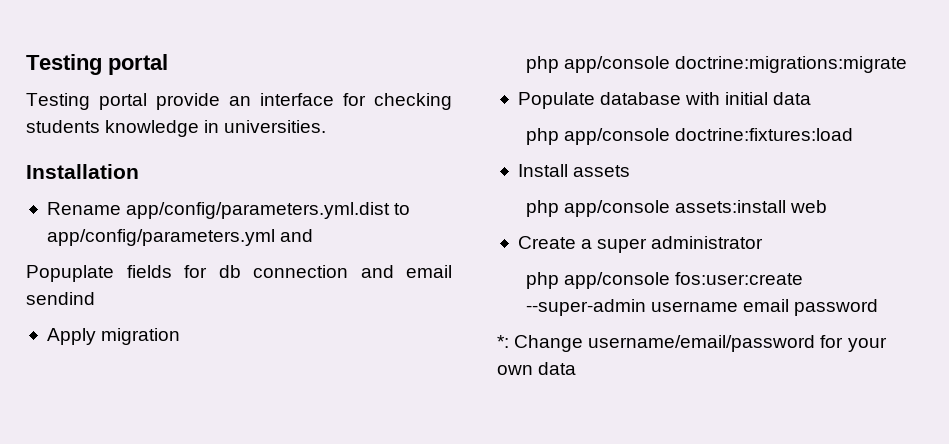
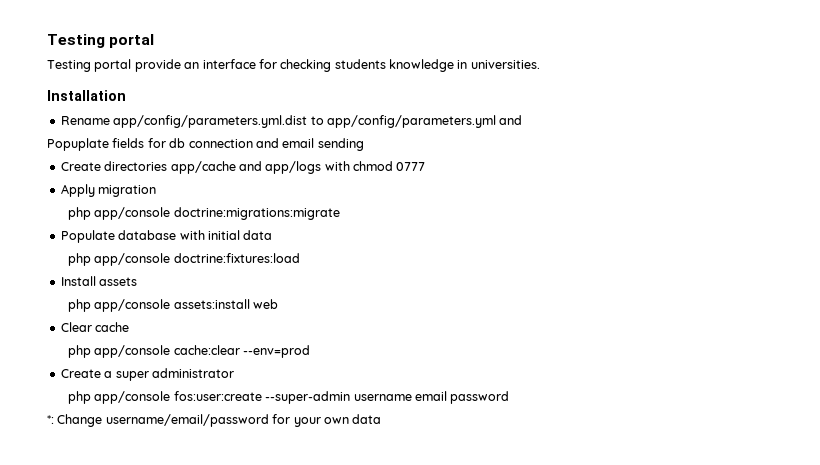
[26,292,95,305] sendind -> [317,138,364,151] [60,161,426,174] sending // Create directories app/cache and app/logs with chmod 0777
(828, 206) none -> [60,322,130,332] [68,345,311,358] // Clear cache // php app/console cache:clear --env=prod

